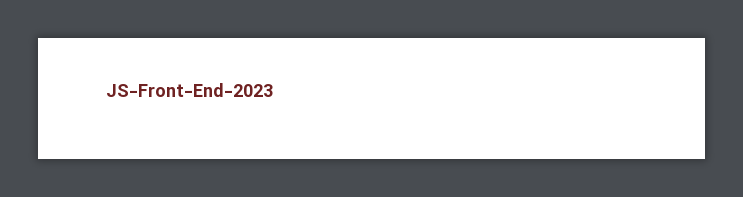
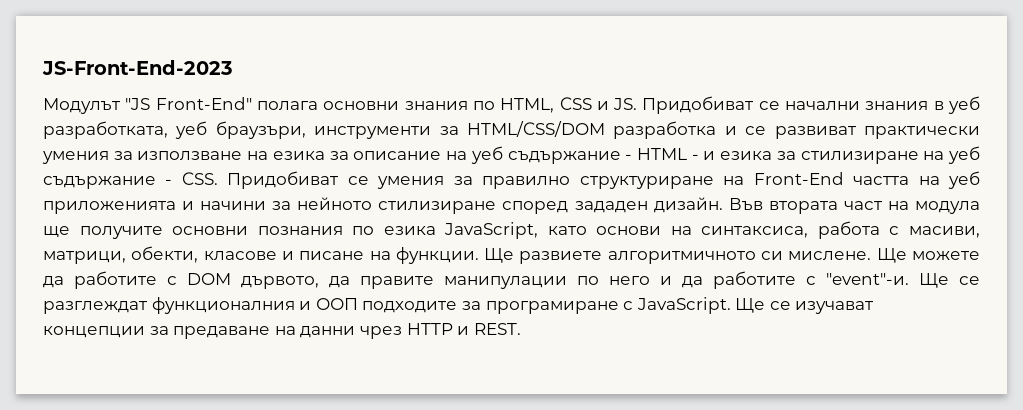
(273, 90) none -> [43,96,980,114] [43,121,980,139] [42,146,980,164] [43,171,980,189] [43,197,981,214] [43,221,980,239] [43,246,980,264] [43,271,980,289] [43,297,874,314] [43,323,521,339] // Модулът "JS Front-End" полага основни знания по HTML, CSS и JS. Придобиват се начални знания в уеб разработката, уеб браузъри, инструменти за HTML/CSS/DOM разработка и се развиват практически умения за използване на езика за описание на уеб съдържание - HTML - и езика за стилизиране на уеб съдържание - CSS. Придобиват се умения за правилно структуриране на Front-End частта на уеб приложенията и начини за нейното стилизиране според зададен дизайн. Във втората част на модула ще получите основни познания по езика JavaScript, като основи на синтаксиса, работа с масиви, матрици, обекти, класове и писане на функции. Ще развиете алгоритмичното си мислене. Ще можете да работите с DOM дървото, да правите манипулации по него и да работите с "event"-и. Ще се разглеждат функционалния и ООП подходите за програмиране с JavaScript. Ще се изучават концепции за предаване на данни чрез HTTP и REST.

